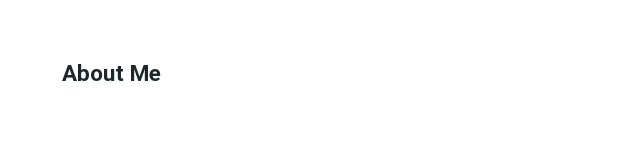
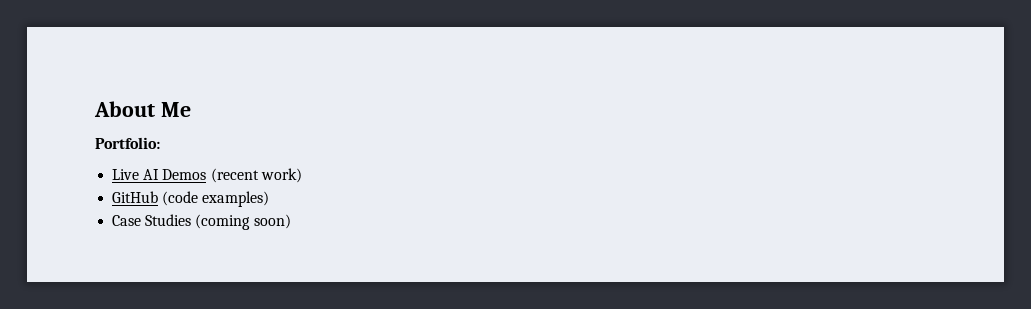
(162, 73) none -> [95,137,160,149] [112,168,302,183] [112,191,270,207] [112,214,291,230] // Portfolio: // Live AI Demos (recent work) // GitHub (code examples) // Case Studies (coming soon)

